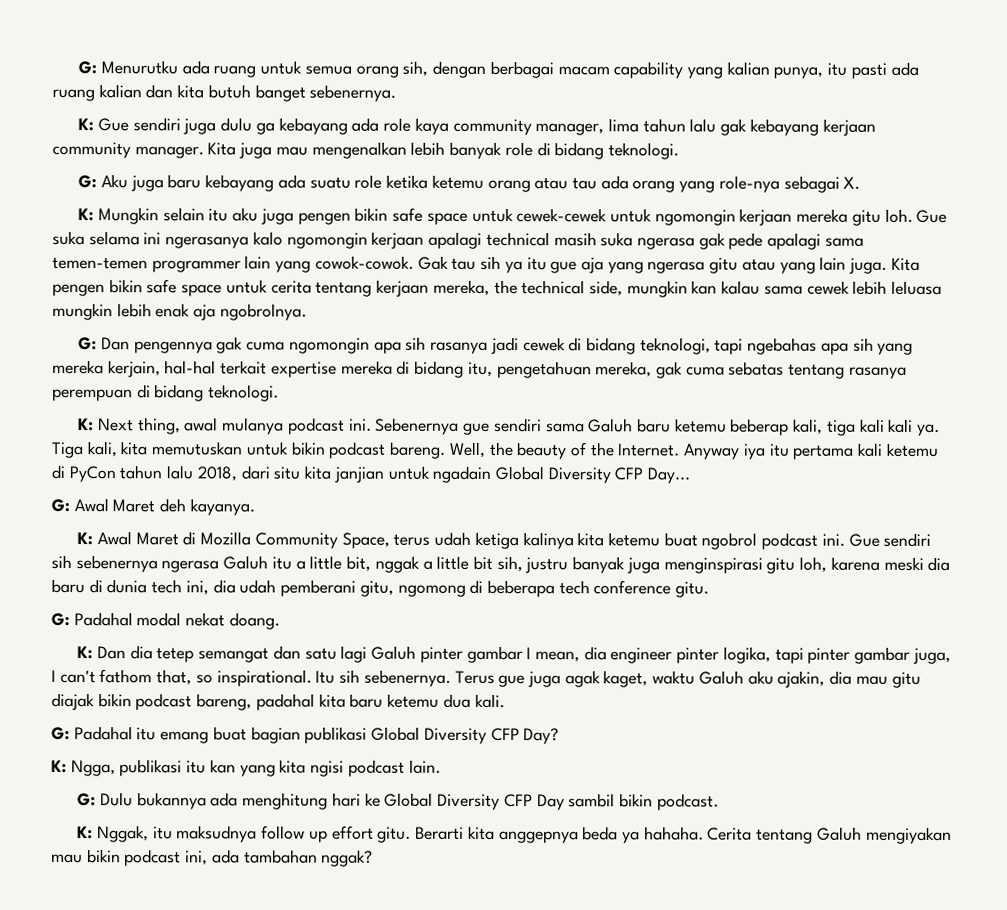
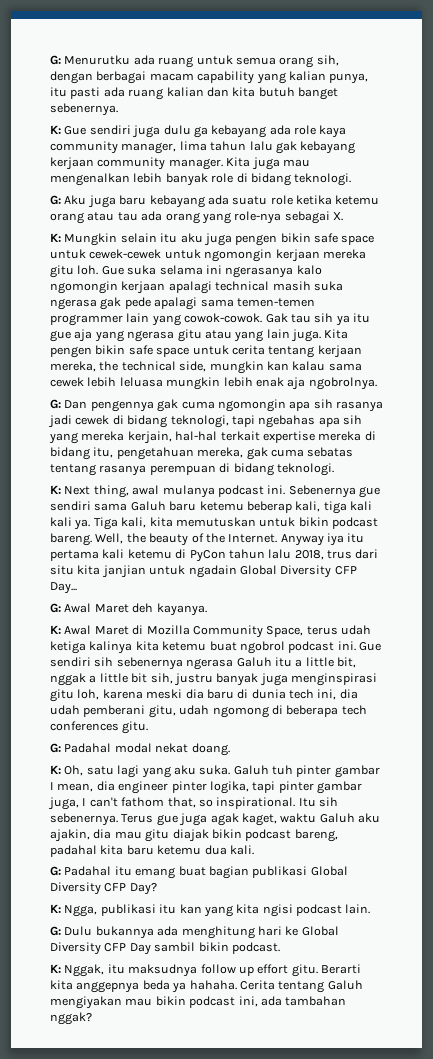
(237, 474) none -> [327,550,352,559] trus
(394, 588) none -> [179,705,210,715] udah
[593,580,672,595] conference -> [50,721,119,731] conferences
[97,645,417,663] Dan dia tetep semangat dan satu lagi Galuh -> [64,765,293,778] Oh, satu lagi yang aku suka. Galuh tuh

